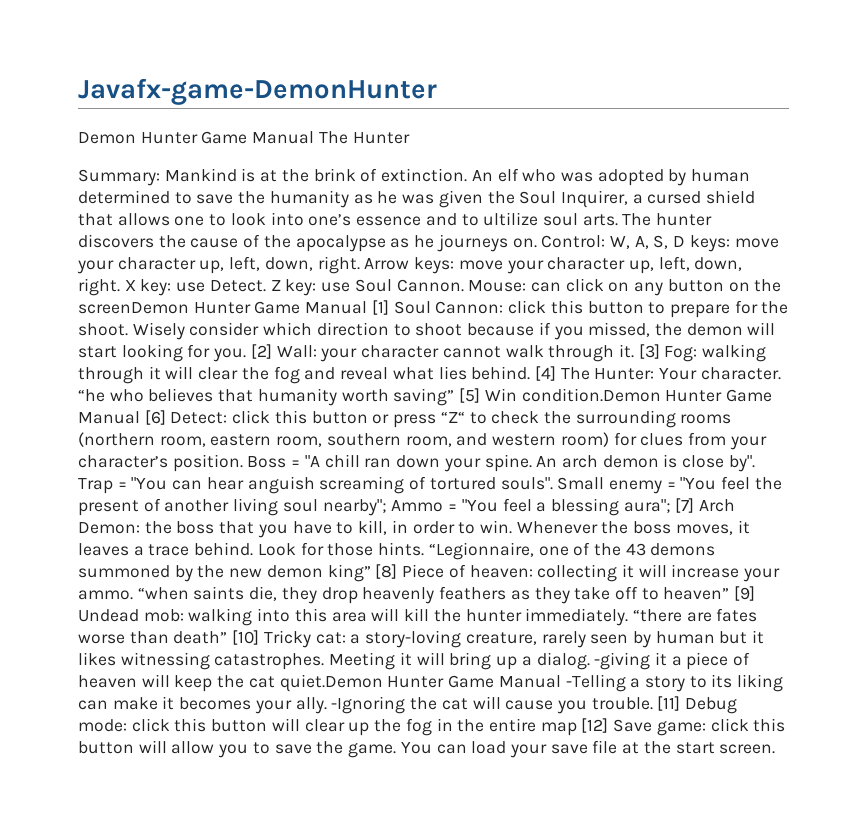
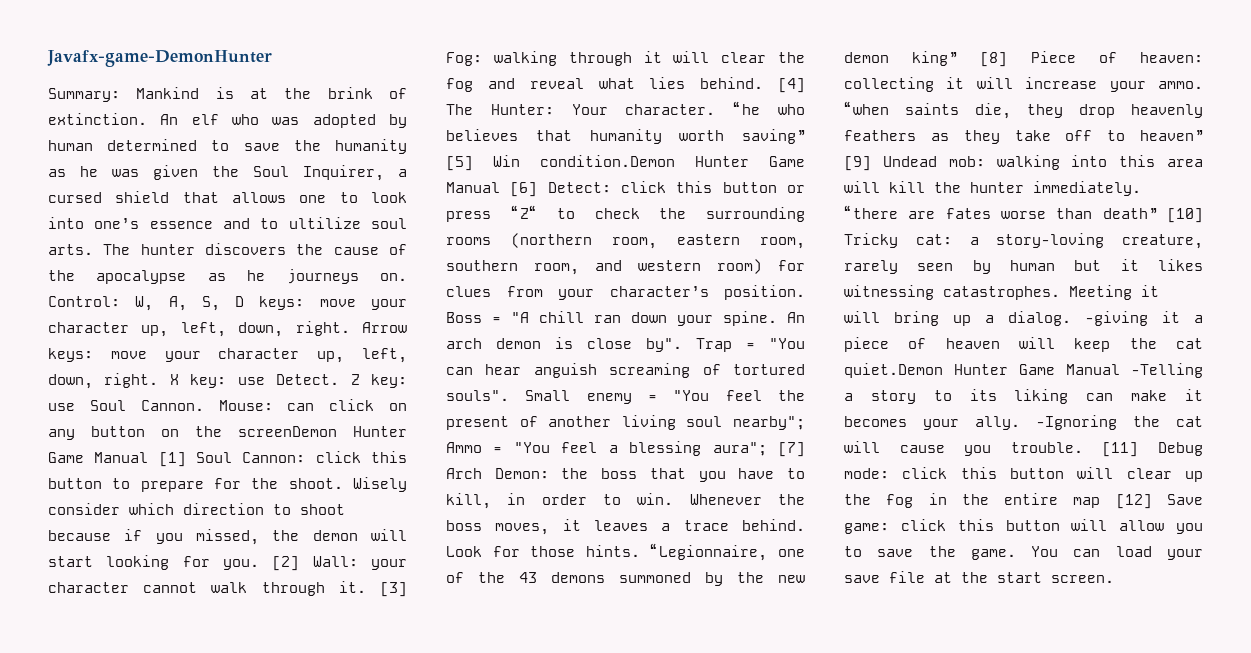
[78,131,410,144] // Demon Hunter Game Manual The Hunter -> (272, 58) none

